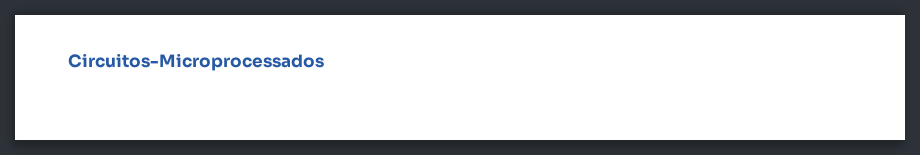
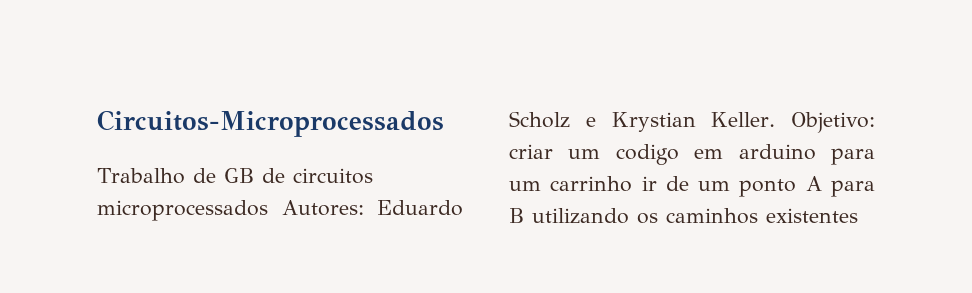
(324, 62) none -> [97,168,373,184] [97,200,463,221] [509,111,875,133] [509,144,875,165] [509,176,875,197] [509,208,858,224] // Trabalho de GB de circuitos microprocessados Autores: Eduardo Scholz e Krystian Keller. Objetivo: criar um codigo em arduino para um carrinho ir de um ponto A para B utilizando os caminhos existentes

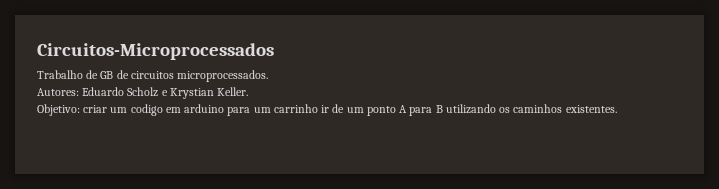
[97,200,268,221] microprocessados -> [177,70,269,82] microprocessados. //
(776, 119) none -> (249, 91) //
[766,208,858,223] existentes -> [565,105,617,113] existentes.

